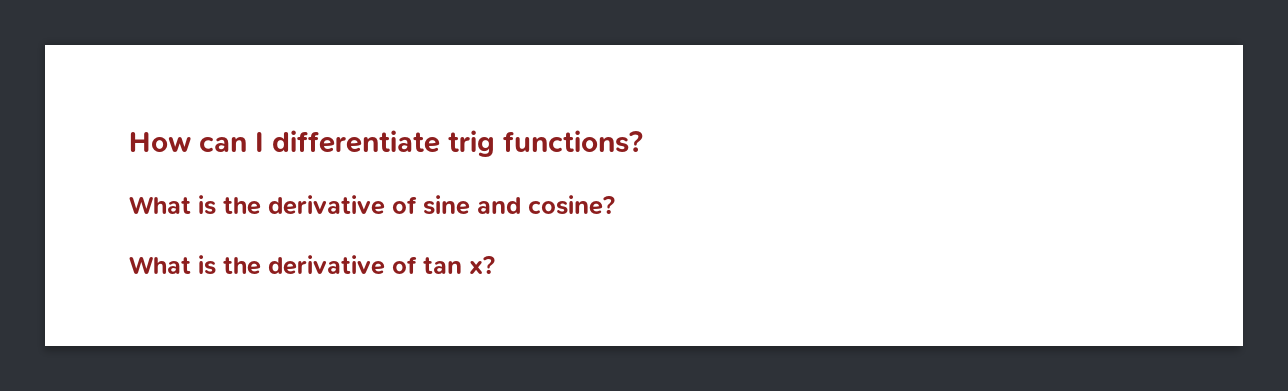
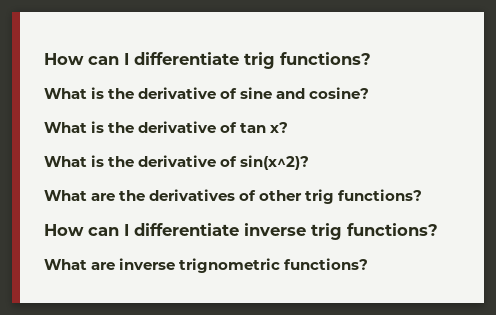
(495, 264) none -> [44,155,310,170] [44,189,423,204] [44,223,438,240] [44,258,369,273] // What is the derivative of sin(x^2)? // What are the derivatives of other trig functions? // How can I differentiate inverse trig functions? // What are inverse trignometric functions?

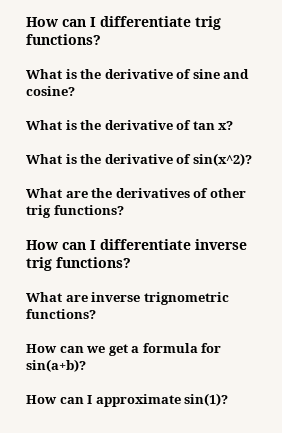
(369, 264) none -> [26,343,222,356] [26,359,86,372] [26,393,229,407] // How can we get a formula for sin(a+b)? // How can I approximate sin(1)?

